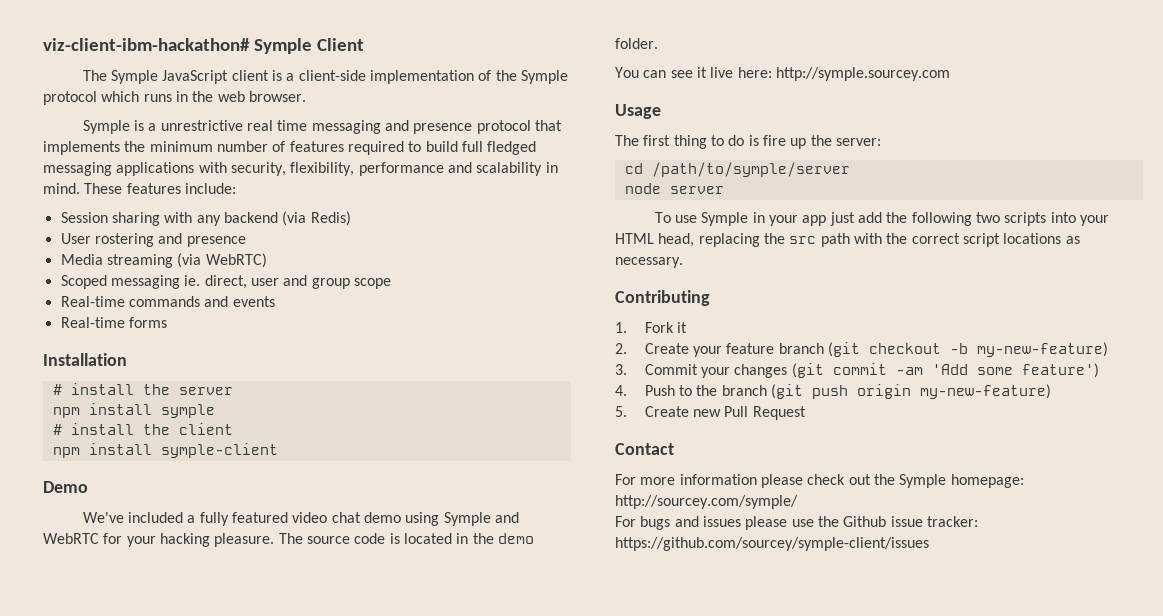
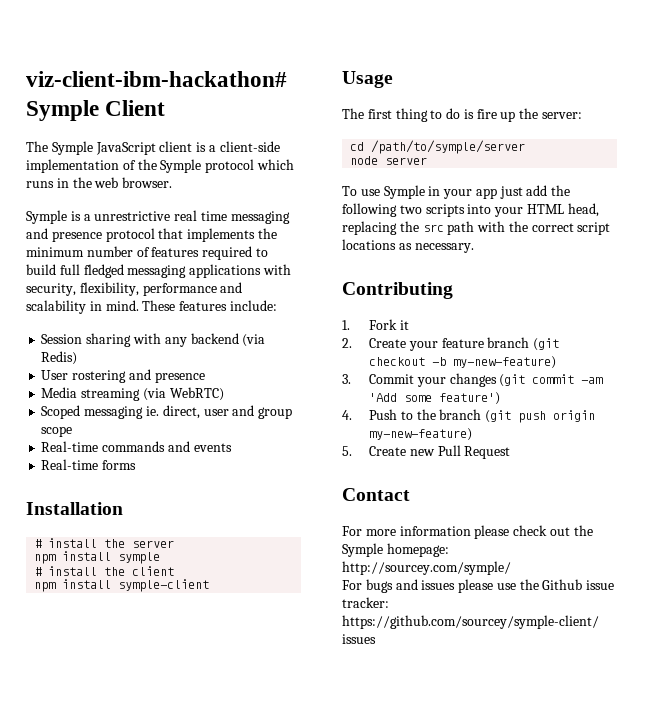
[43,481,88,493] [82,512,519,526] [43,533,534,547] [615,38,658,49] [615,67,950,81] // Demo // We've included a fully featured video chat demo using Symple and WebRTC for your hacking pleasure. The source code is located in the demo folder. // You can see it live here: http://symple.sourcey.com -> (210, 585) none

